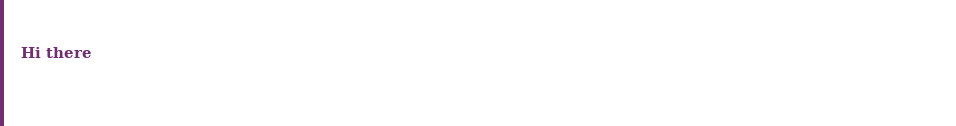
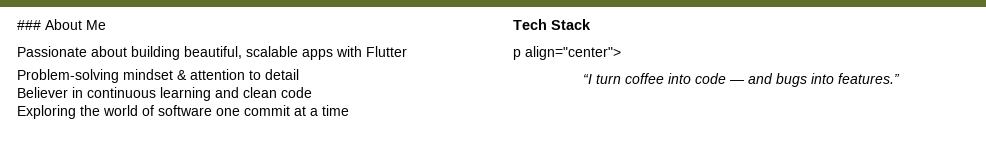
[21,47,92,58] Hi there -> [17,19,106,30] [17,46,407,60] [17,69,299,83] [17,87,312,101] [17,105,349,119] [513,19,591,30] [513,46,621,60] [583,73,900,87] ### About Me // Passionate about building beautiful, scalable apps with Flutter // Problem-solving mindset & attention to detail // Believer in continuous learning and clean code // Exploring the world of software one commit at a time // Tech Stack // p align="center"> // “I turn coffee into code — and bugs into features.”

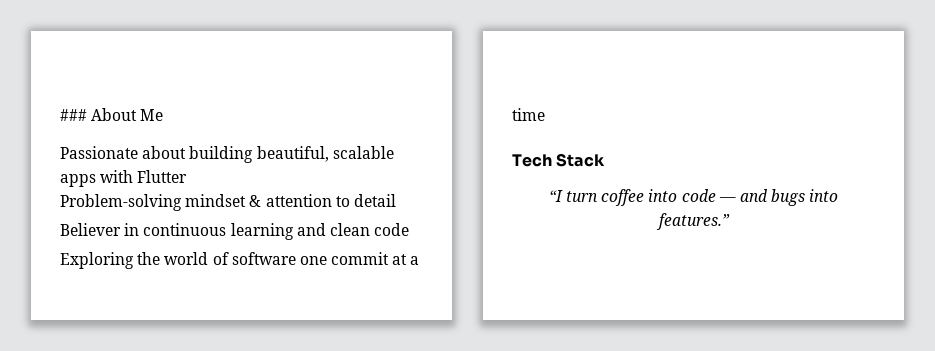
[513,46,621,60] // p align="center"> -> (606, 160) none

